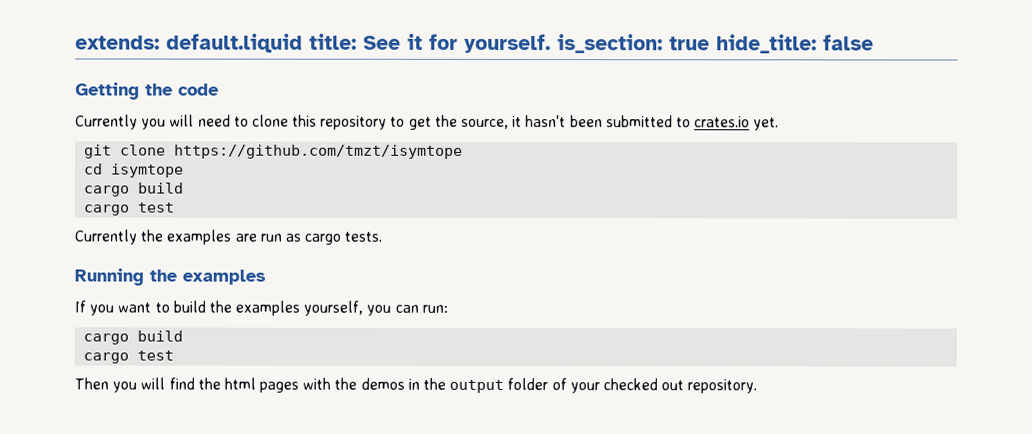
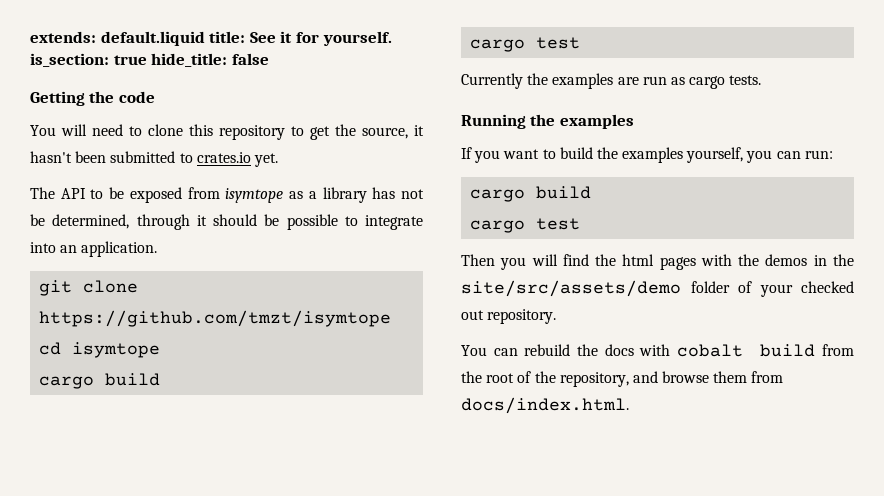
[75,114,167,130] Currently you -> [30,125,56,136] You
(780, 124) none -> [30,187,425,203] [30,214,423,230] [30,241,158,257] // The API to be exposed from isymtope as a library has not be determined, through it should be possible to integrate into an application.
[449,379,505,393] output -> [461,280,681,297] site/src/assets/demo
(758, 386) none -> [461,344,854,357] [461,371,784,387] [461,397,629,414] // You can rebuild the docs with cobalt build from the root of the repository, and browse them from docs/index.html.

